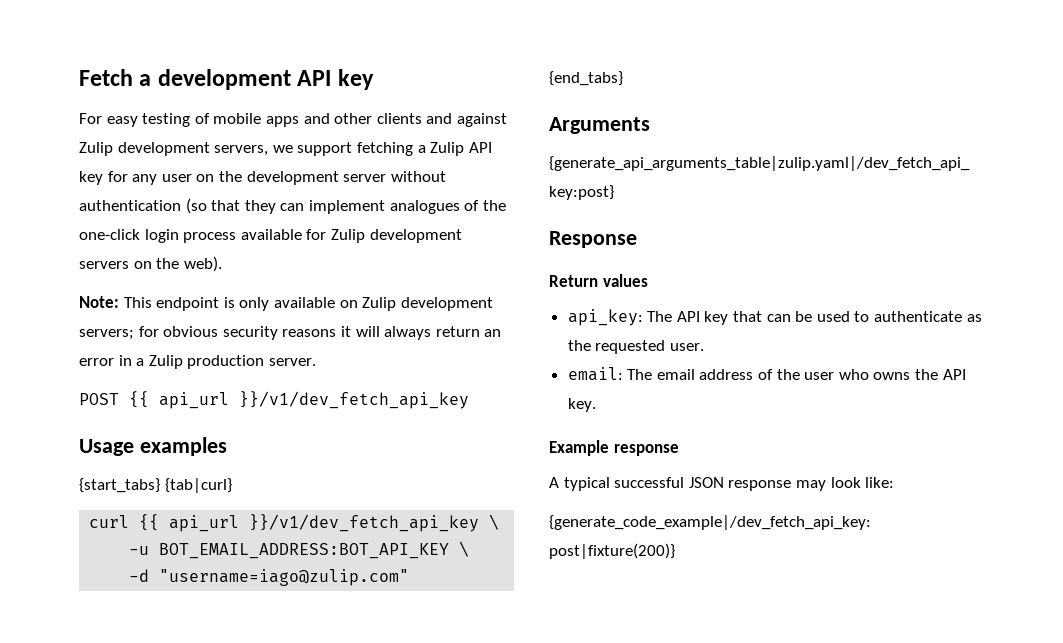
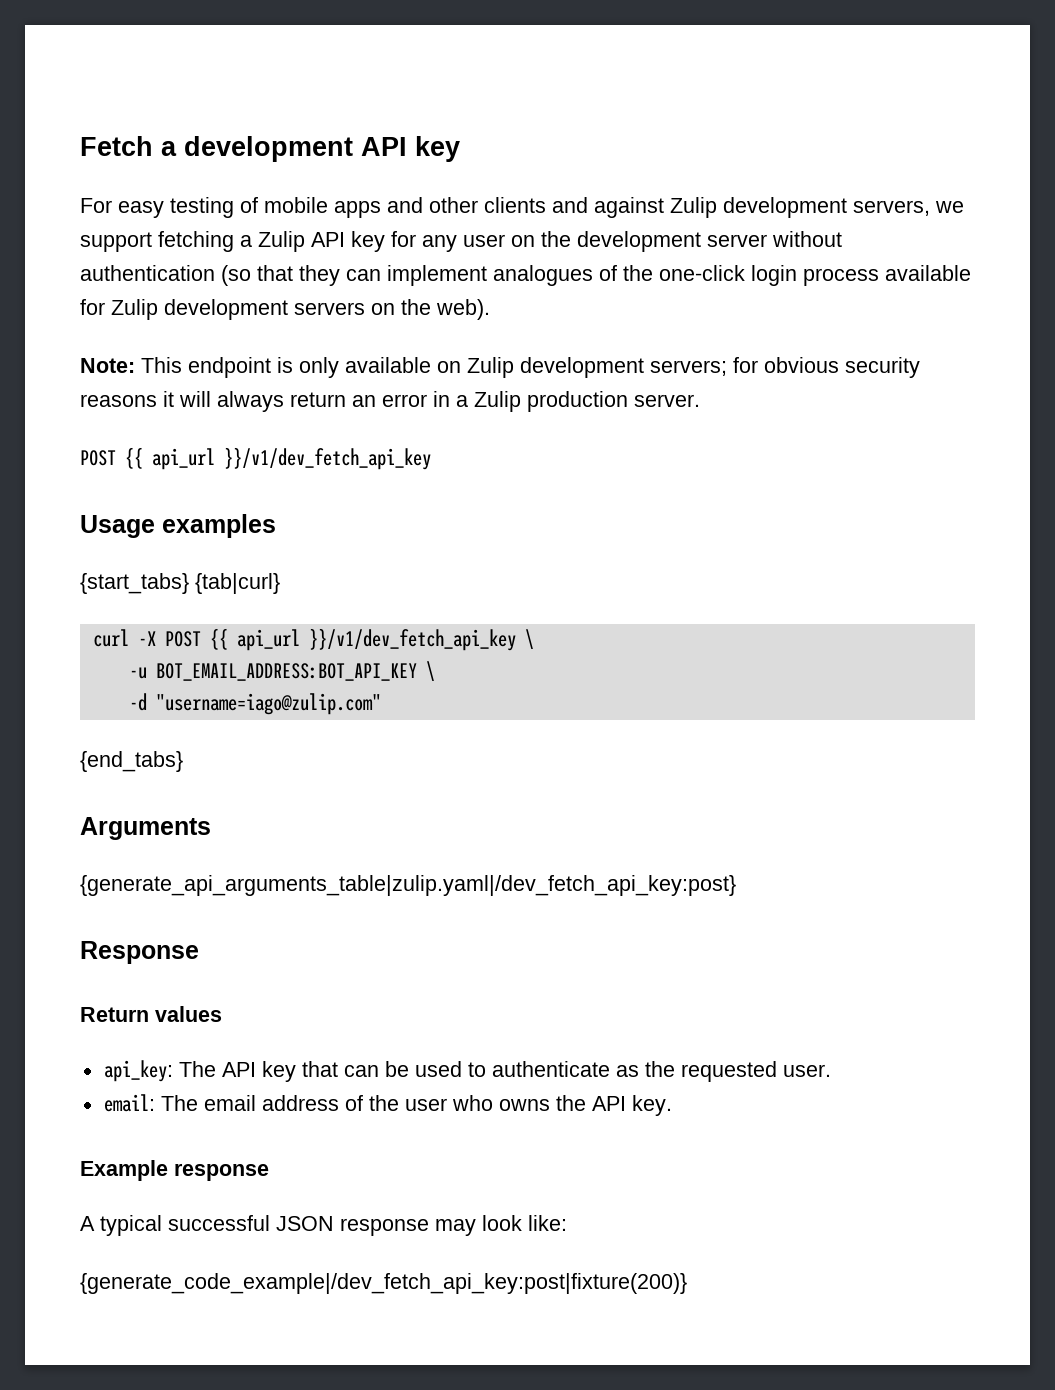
(130, 521) none -> [137,631,201,647] -X POST

